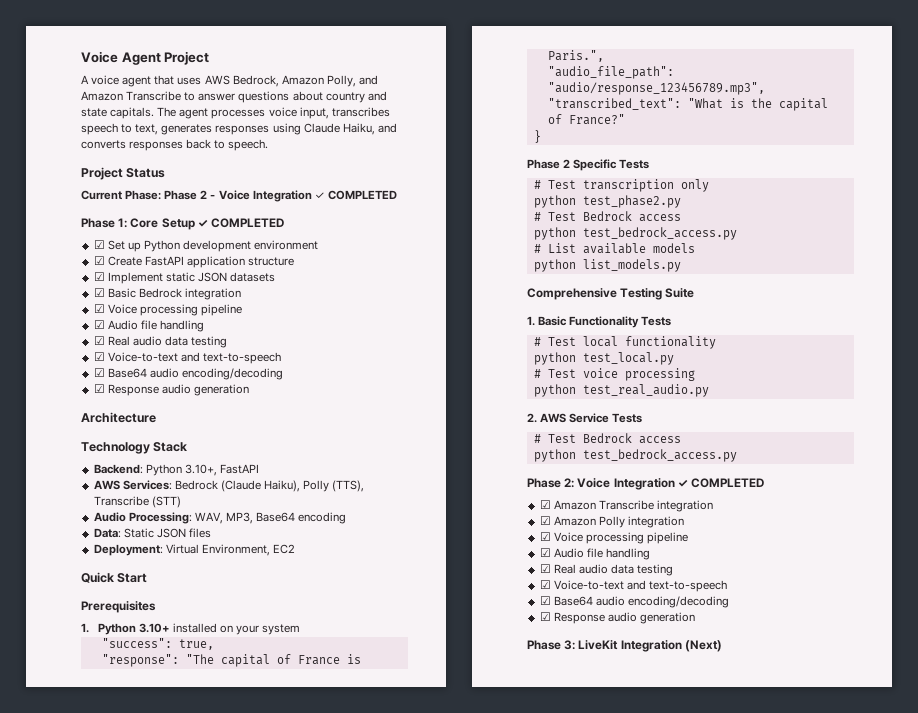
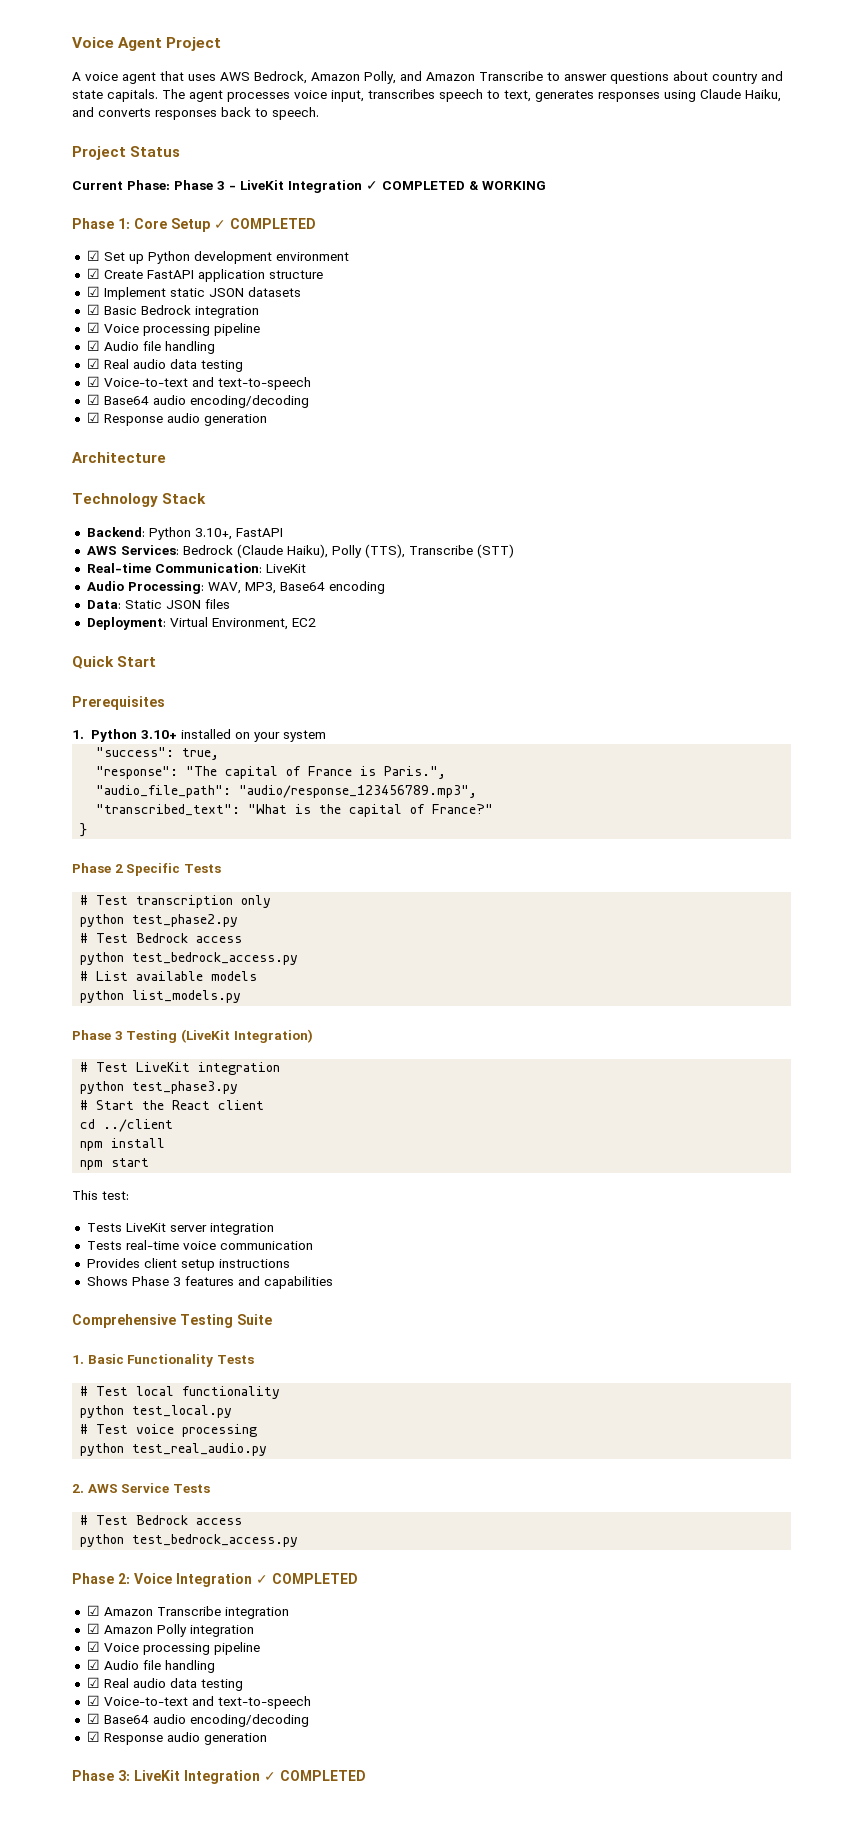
[200,190,397,202] 2 - Voice Integration ✓ COMPLETED -> [217,180,546,193] 3 - LiveKit Integration ✓ COMPLETED & WORKING
(181, 502) none -> [86,563,306,573] // Real-time Communication: LiveKit
(681, 265) none -> [72,1029,313,1043] [80,1062,281,1075] [80,1081,239,1094] [80,1100,265,1110] [80,1119,174,1132] [80,1138,166,1151] [80,1158,150,1170] [72,1190,129,1200] [86,1223,274,1235] [86,1240,313,1250] [86,1258,290,1271] [86,1276,333,1289] // Phase 3 Testing (LiveKit Integration) // # Test LiveKit integration // python test_phase3.py // # Start the React client // cd ../client // npm install // npm start // This test: // Tests LiveKit server integration // Tests real-time voice communication // Provides client setup instructions // Shows Phase 3 features and capabilities
[684,640,722,652] (Next) -> [264,1770,366,1781] ✓ COMPLETED

